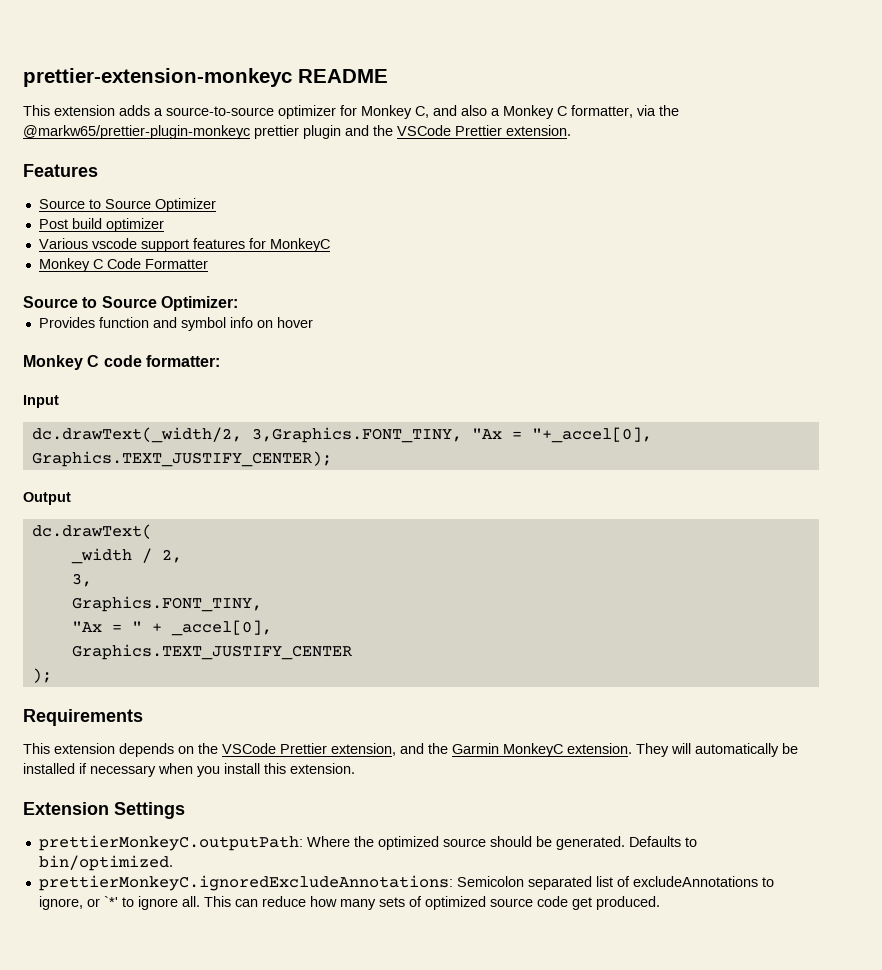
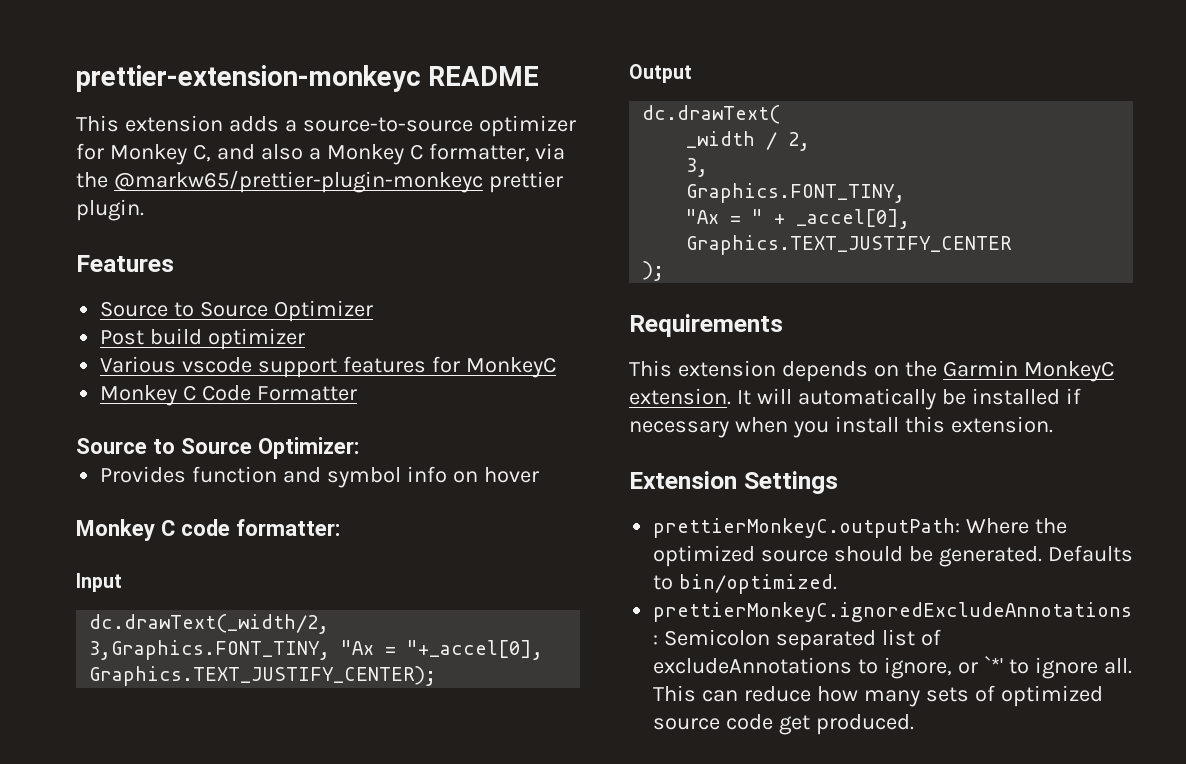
[303,125,571,139] plugin and the VSCode Prettier extension. -> [76,199,144,221] plugin.
[222,743,448,756] VSCode Prettier extension, and the -> (937, 369) none
[636,743,669,757] They -> [736,390,751,405] It

